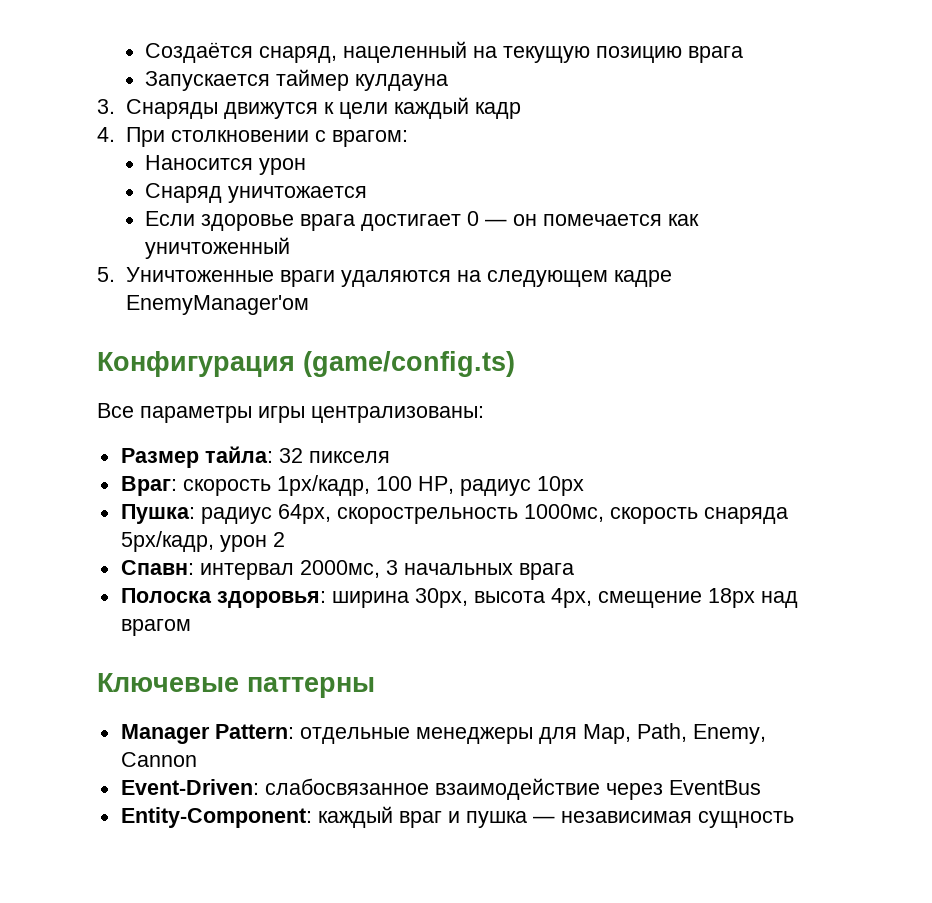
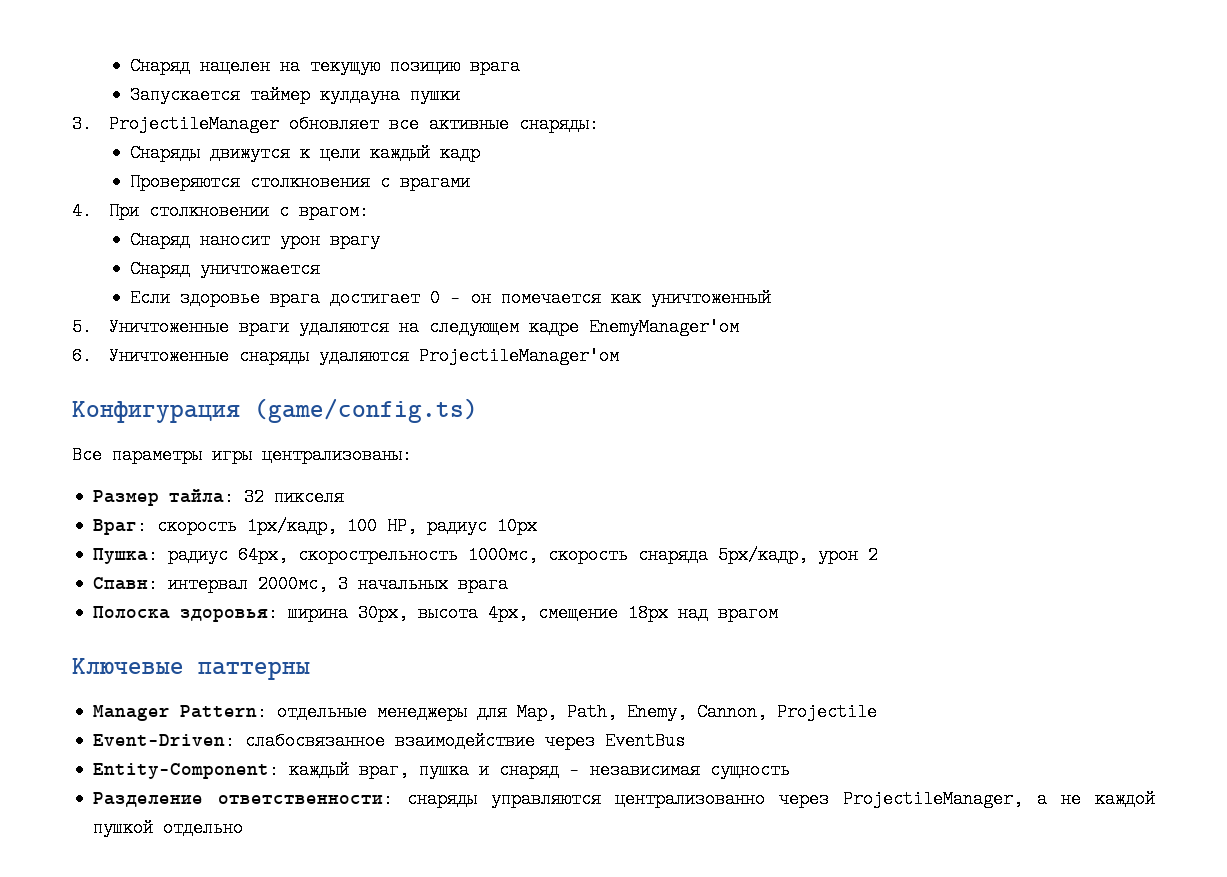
[145,41,468,63] Создаётся снаряд, нацеленный -> [130,58,271,75] Снаряд нацелен
(449, 82) none -> [410,87,461,104] пушки
(115, 106) none -> [108,115,599,133] ProjectileManager обновляет все активные снаряды: //
(521, 110) none -> [130,174,471,191] // Проверяются столкновения с врагами
[145,155,307,175] Наносится урон -> [130,232,381,249] Снаряд наносит урон врагу
(309, 305) none -> [72,347,619,365] // 6. Уничтоженные снаряды удаляются ProjectileManager'ом
[120,752,197,767] Cannon -> [697,703,878,721] Cannon, Projectile
[398,811,527,828] враг и пушка -> [359,761,560,779] враг, пушка и снаряд
(794, 819) none -> [93,790,1155,808] [93,820,244,837] // Разделение ответственности: снаряды управляются централизованно через ProjectileManager, а не каждой пушкой отдельно

